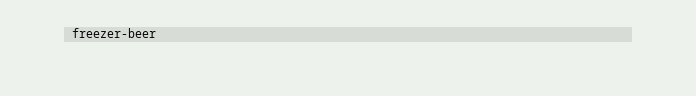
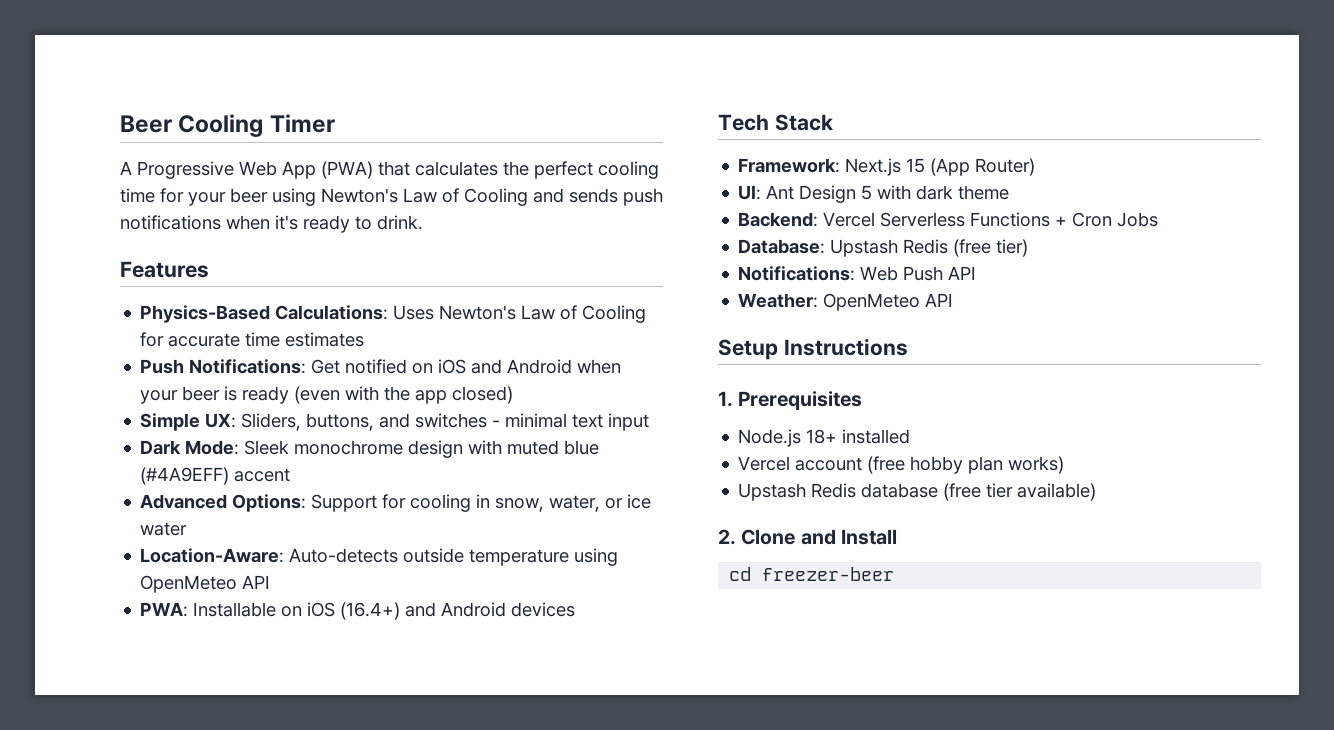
(71, 33) none -> [120,114,335,137] [120,161,659,179] [120,188,663,206] [120,215,423,233] [120,261,209,278] [140,305,647,323] [140,332,365,347] [140,359,622,374] [140,386,514,404] [140,413,650,431] [140,440,600,458] [140,467,291,485] [140,494,652,512] [140,522,188,536] [140,548,619,566] [140,575,271,593] [140,602,576,620] [718,114,833,131] [738,158,1036,176] [738,185,1010,203] [738,212,1159,227] [738,239,1029,257] [738,266,977,281] [738,293,954,311] [718,338,908,360] [718,391,863,410] [738,429,911,447] [738,456,1065,474] [738,483,1097,501] [718,529,898,545] [729,567,752,581] Beer Cooling Timer // A Progressive Web App (PWA) that calculates the perfect cooling time for your beer using Newton's Law of Cooling and sends push notifications when it's ready to drink. // Features // Physics-Based Calculations: Uses Newton's Law of Cooling for accurate time estimates // Push Notifications: Get notified on iOS and Android when your beer is ready (even with the app closed) // Simple UX: Sliders, buttons, and switches - minimal text input // Dark Mode: Sleek monochrome design with muted blue (#4A9EFF) accent // Advanced Options: Support for cooling in snow, water, or ice water // Location-Aware: Auto-detects outside temperature using OpenMeteo API // PWA: Installable on iOS (16.4+) and Android devices // Tech Stack // Framework: Next.js 15 (App Router) // UI: Ant Design 5 with dark theme // Backend: Vercel Serverless Functions + Cron Jobs // Database: Upstash Redis (free tier) // Notifications: Web Push API // Weather: OpenMeteo API // Setup Instructions // 1. Prerequisites // Node.js 18+ installed // Vercel account (free hobby plan works) // Upstash Redis database (free tier available) // 2. Clone and Install // cd

